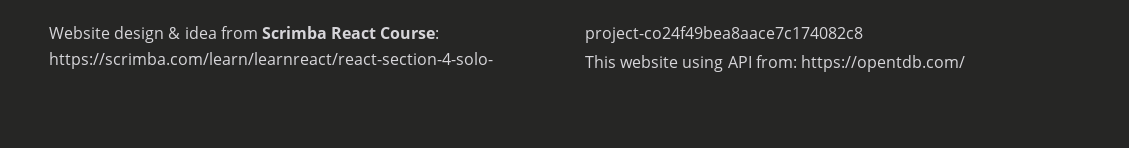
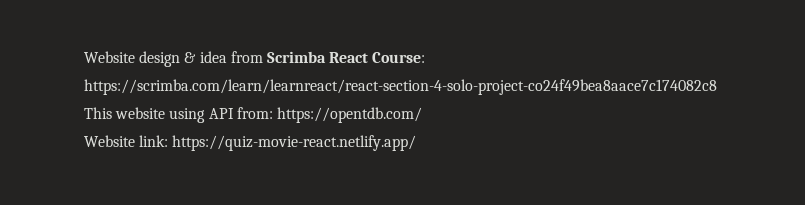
(965, 63) none -> [84,135,417,151] // Website link: https://quiz-movie-react.netlify.app/

